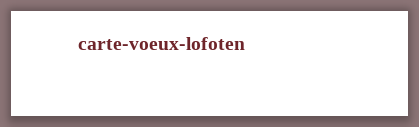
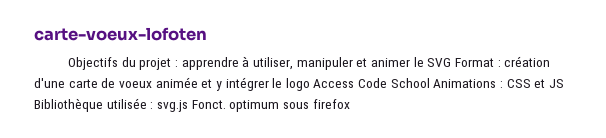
(245, 43) none -> [68,56,551,70] [34,77,564,91] [34,98,350,112] // Objectifs du projet : apprendre à utiliser, manipuler et animer le SVG Format : création d'une carte de voeux animée et y intégrer le logo Access Code School Animations : CSS et JS Bibliothèque utilisée : svg.js Fonct. optimum sous firefox

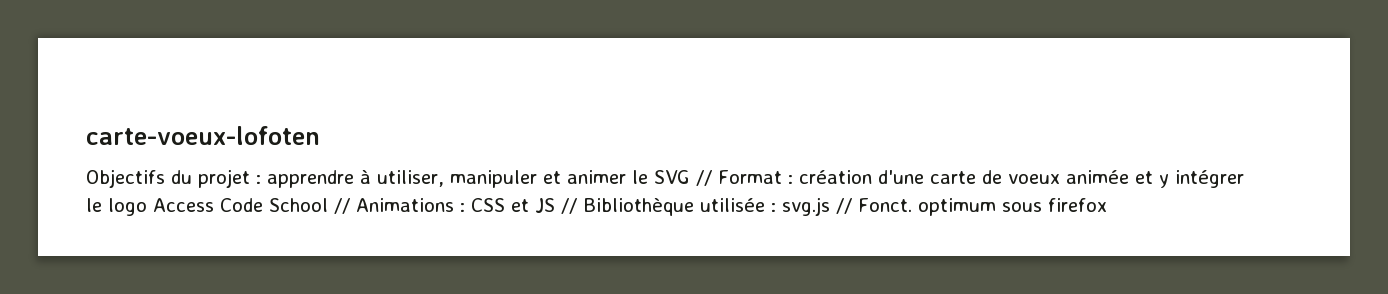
(452, 62) none -> [696,170,712,186] //
(430, 83) none -> [334,198,350,214] //
(564, 83) none -> [560,198,577,214] //
(188, 106) none -> [835,198,852,214] //

